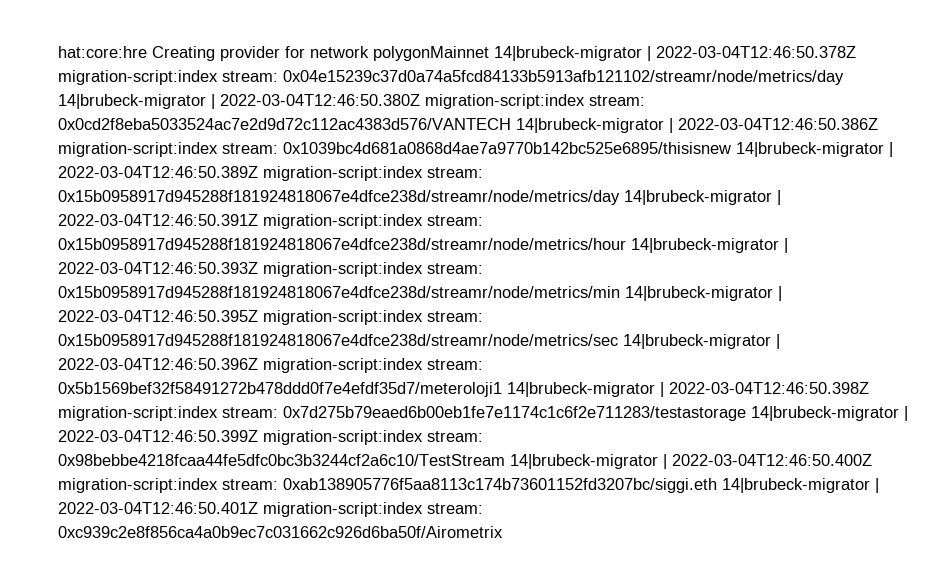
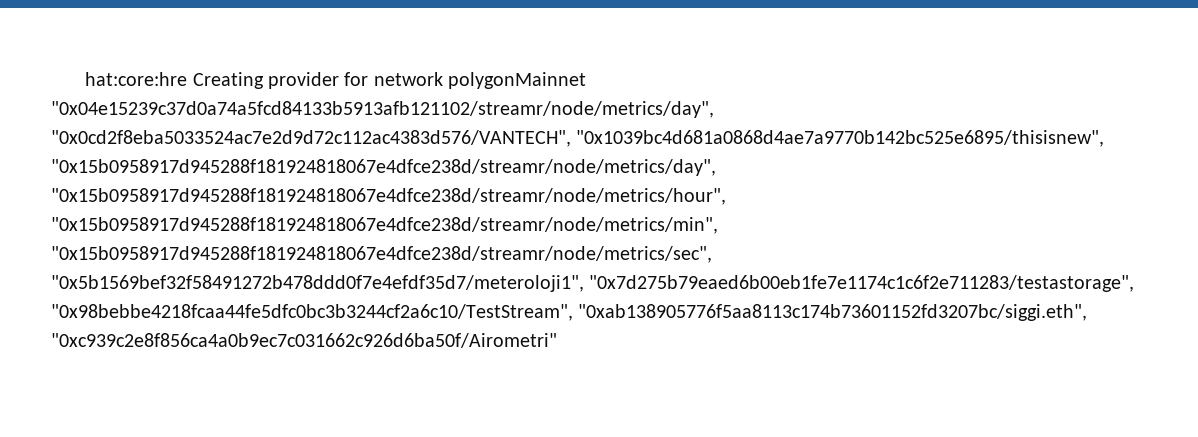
[494,46,856,61] [58,70,844,85] [58,94,645,109] [58,118,878,133] [58,142,893,157] [58,166,483,181] [58,190,781,205] [58,214,483,229] [58,238,788,253] [58,262,483,277] [58,286,782,301] [58,310,483,325] [58,334,780,349] [58,358,483,373] [58,382,869,397] [58,406,908,421] [58,430,483,445] [58,454,872,469] [58,478,879,493] [58,502,483,517] [58,526,503,538] 14|brubeck-migrator | 2022-03-04T12:46:50.378Z migration-script:index stream: 0x04e15239c37d0a74a5fcd84133b5913afb121102/streamr/node/metrics/day 14|brubeck-migrator | 2022-03-04T12:46:50.380Z migration-script:index stream: 0x0cd2f8eba5033524ac7e2d9d72c112ac4383d576/VANTECH 14|brubeck-migrator | 2022-03-04T12:46:50.386Z migration-script:index stream: 0x1039bc4d681a0868d4ae7a9770b142bc525e6895/thisisnew 14|brubeck-migrator | 2022-03-04T12:46:50.389Z migration-script:index stream: 0x15b0958917d945288f181924818067e4dfce238d/streamr/node/metrics/day 14|brubeck-migrator | 2022-03-04T12:46:50.391Z migration-script:index stream: 0x15b0958917d945288f181924818067e4dfce238d/streamr/node/metrics/hour 14|brubeck-migrator | 2022-03-04T12:46:50.393Z migration-script:index stream: 0x15b0958917d945288f181924818067e4dfce238d/streamr/node/metrics/min 14|brubeck-migrator | 2022-03-04T12:46:50.395Z migration-script:index stream: 0x15b0958917d945288f181924818067e4dfce238d/streamr/node/metrics/sec 14|brubeck-migrator | 2022-03-04T12:46:50.396Z migration-script:index stream: 0x5b1569bef32f58491272b478ddd0f7e4efdf35d7/meteroloji1 14|brubeck-migrator | 2022-03-04T12:46:50.398Z migration-script:index stream: 0x7d275b79eaed6b00eb1fe7e1174c1c6f2e711283/testastorage 14|brubeck-migrator | 2022-03-04T12:46:50.399Z migration-script:index stream: 0x98bebbe4218fcaa44fe5dfc0bc3b3244cf2a6c10/TestStream 14|brubeck-migrator | 2022-03-04T12:46:50.400Z migration-script:index stream: 0xab138905776f5aa8113c174b73601152fd3207bc/siggi.eth 14|brubeck-migrator | 2022-03-04T12:46:50.401Z migration-script:index stream: 0xc939c2e8f856ca4a0b9ec7c031662c926d6ba50f/Airometrix -> [51,101,714,118] [51,130,1105,147] [51,159,716,176] [51,188,726,205] [51,217,718,234] [51,246,712,263] [51,275,1135,292] [51,304,1088,321] [51,333,557,348] "0x04e15239c37d0a74a5fcd84133b5913afb121102/streamr/node/metrics/day", "0x0cd2f8eba5033524ac7e2d9d72c112ac4383d576/VANTECH", "0x1039bc4d681a0868d4ae7a9770b142bc525e6895/thisisnew", "0x15b0958917d945288f181924818067e4dfce238d/streamr/node/metrics/day", "0x15b0958917d945288f181924818067e4dfce238d/streamr/node/metrics/hour", "0x15b0958917d945288f181924818067e4dfce238d/streamr/node/metrics/min", "0x15b0958917d945288f181924818067e4dfce238d/streamr/node/metrics/sec", "0x5b1569bef32f58491272b478ddd0f7e4efdf35d7/meteroloji1", "0x7d275b79eaed6b00eb1fe7e1174c1c6f2e711283/testastorage", "0x98bebbe4218fcaa44fe5dfc0bc3b3244cf2a6c10/TestStream", "0xab138905776f5aa8113c174b73601152fd3207bc/siggi.eth", "0xc939c2e8f856ca4a0b9ec7c031662c926d6ba50f/Airometri"

